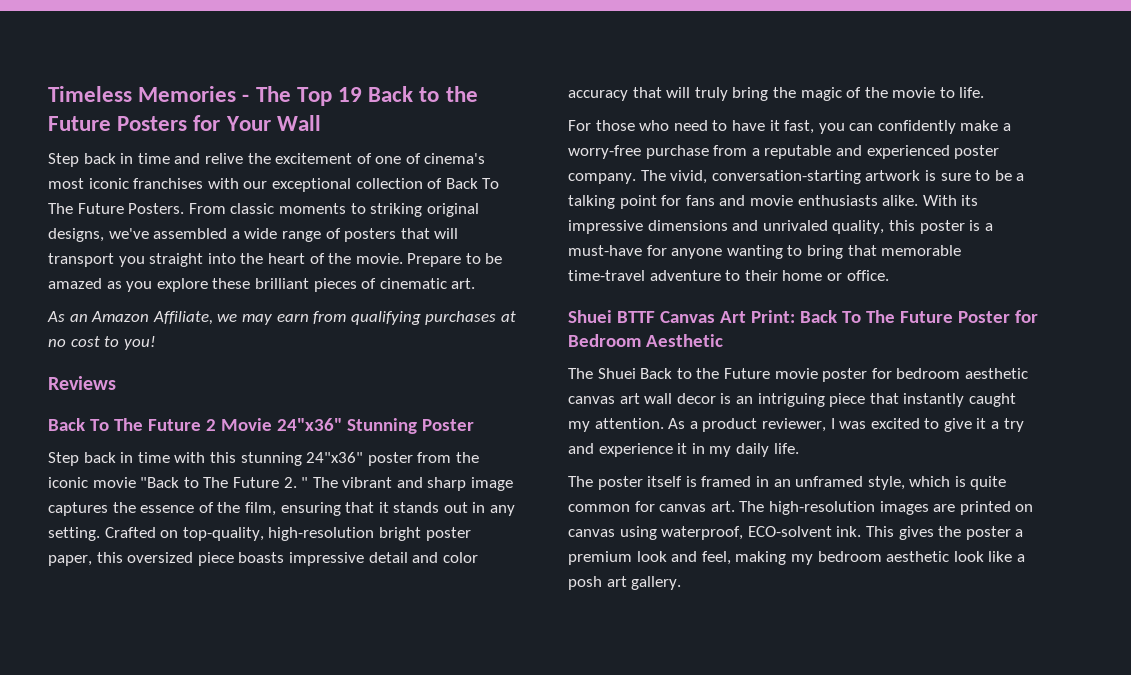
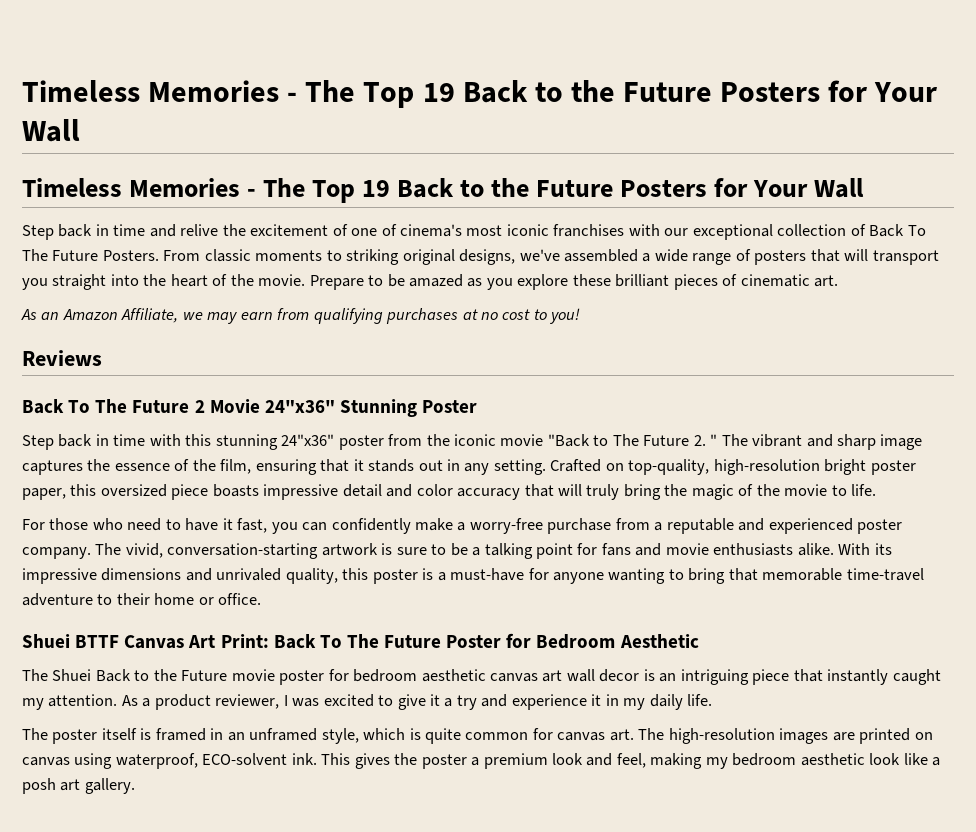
(321, 123) none -> [22,178,865,203] // Timeless Memories - The Top 19 Back to the Future Posters for Your Wall

